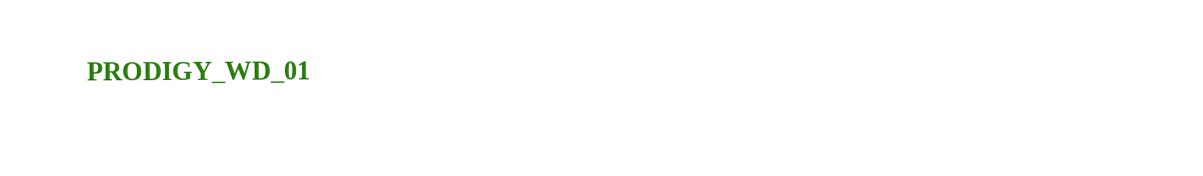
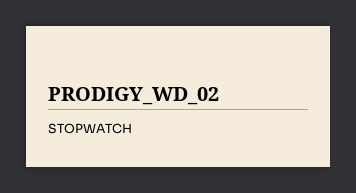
[86,61,310,85] PRODIGY_WD_01 -> [48,87,219,105] [48,123,132,134] PRODIGY_WD_02 // STOPWATCH

